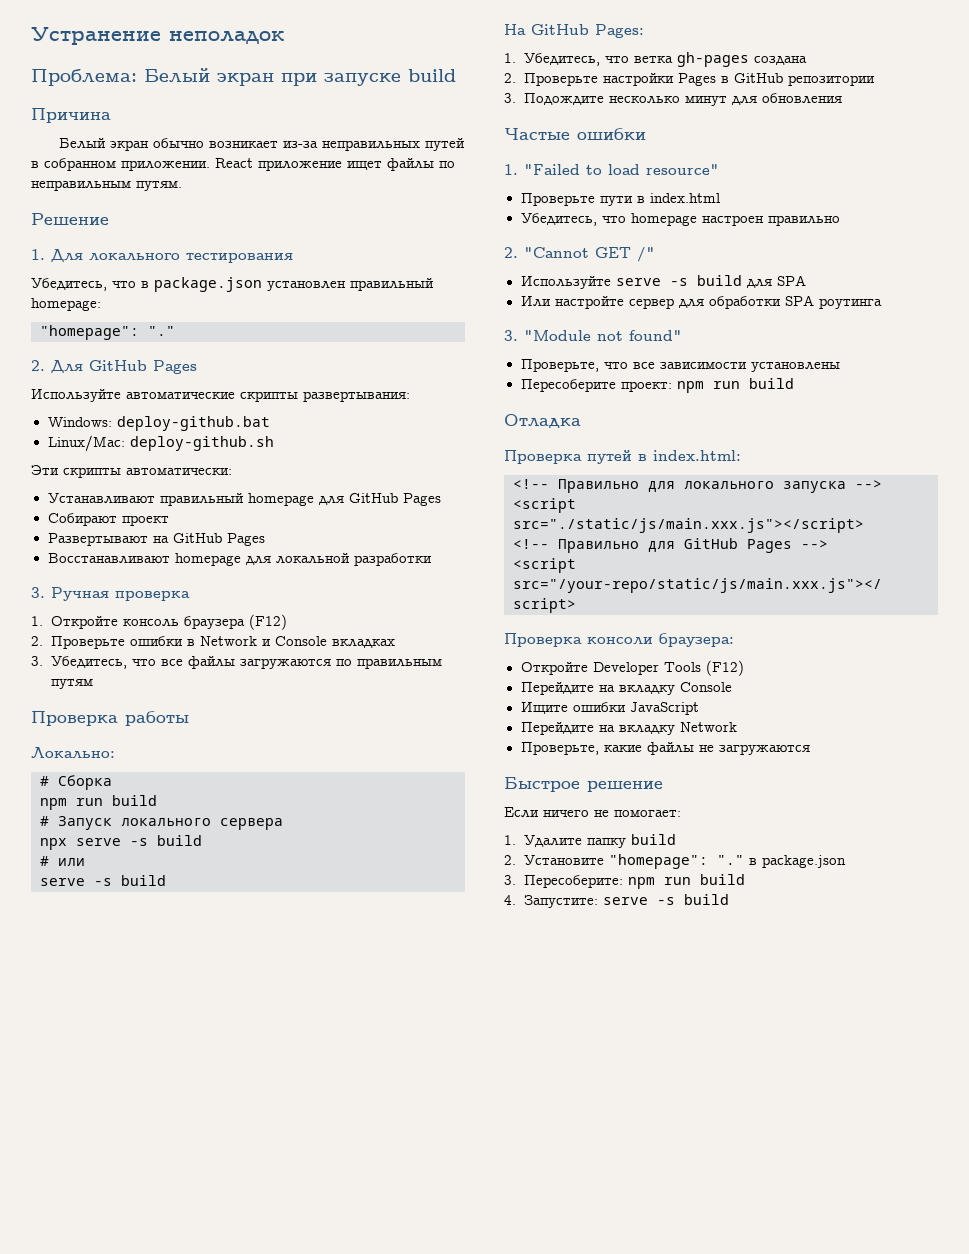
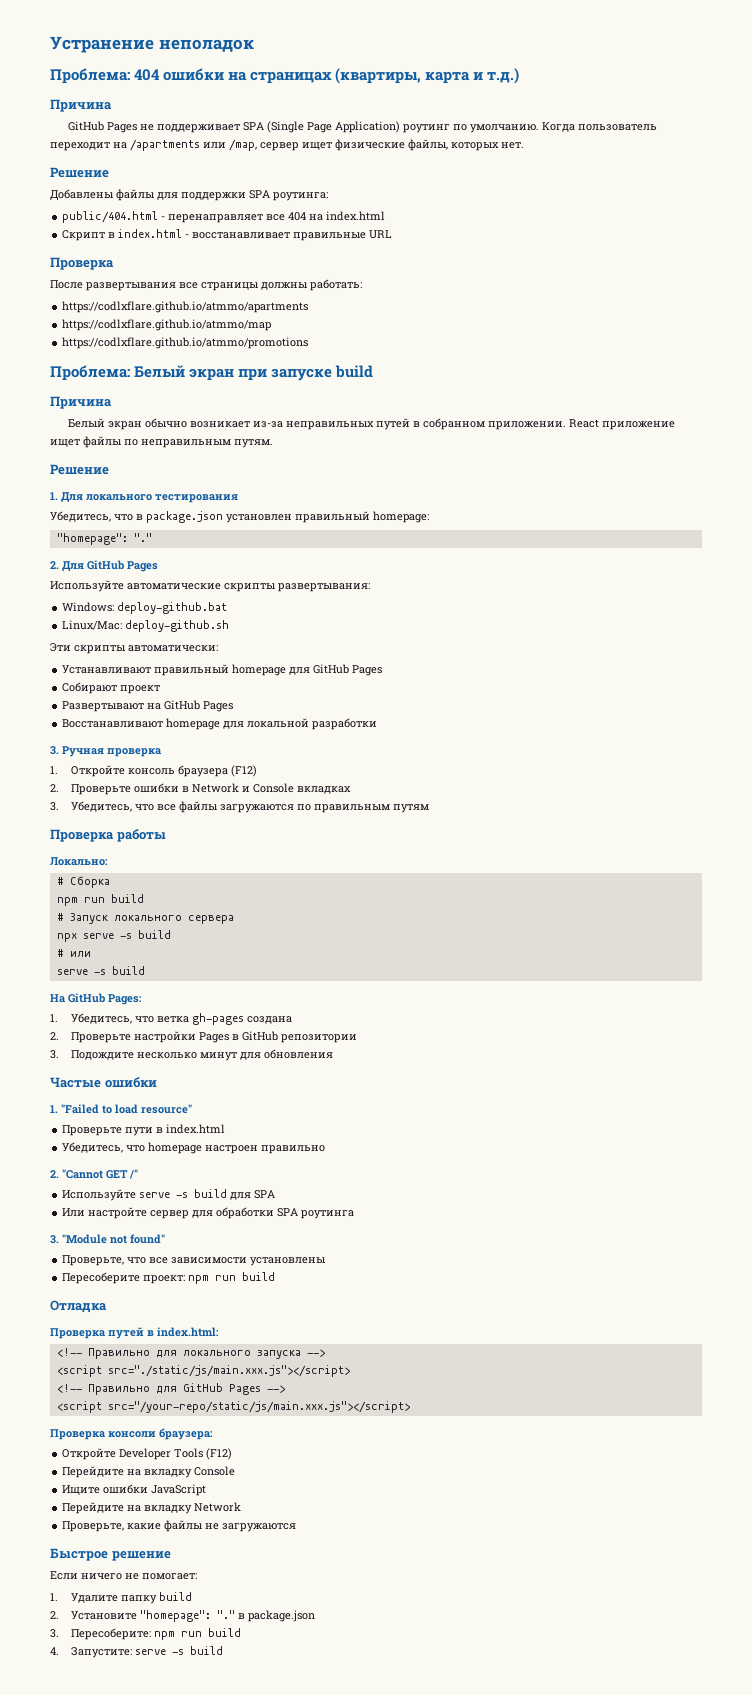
(285, 37) none -> [50,68,520,84] [50,99,112,112] [68,121,658,133] [50,139,524,151] [50,167,109,178] [50,189,328,201] [62,211,386,223] [62,229,393,241] [50,257,114,270] [50,279,362,291] [62,301,309,313] [62,319,272,331] [62,337,309,349] // Проблема: 404 ошибки на страницах (квартиры, карта и т.д.) // Причина // GitHub Pages не поддерживает SPA (Single Page Application) роутинг по умолчанию. Когда пользователь переходит на /apartments или /map, сервер ищет физические файлы, которых нет. // Решение // Добавлены файлы для поддержки SPA роутинга: // public/404.html - перенаправляет все 404 на index.html // Скрипт в index.html - восстанавливает правильные URL // Проверка // После развертывания все страницы должны работать: // https://codlxflare.github.io/atmmo/apartments // https://codlxflare.github.io/atmmo/map // https://codlxflare.github.io/atmmo/promotions

